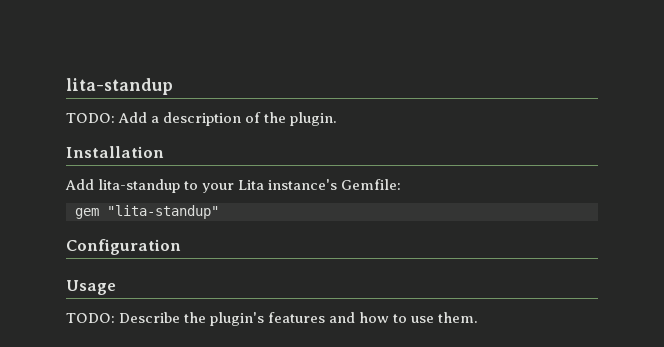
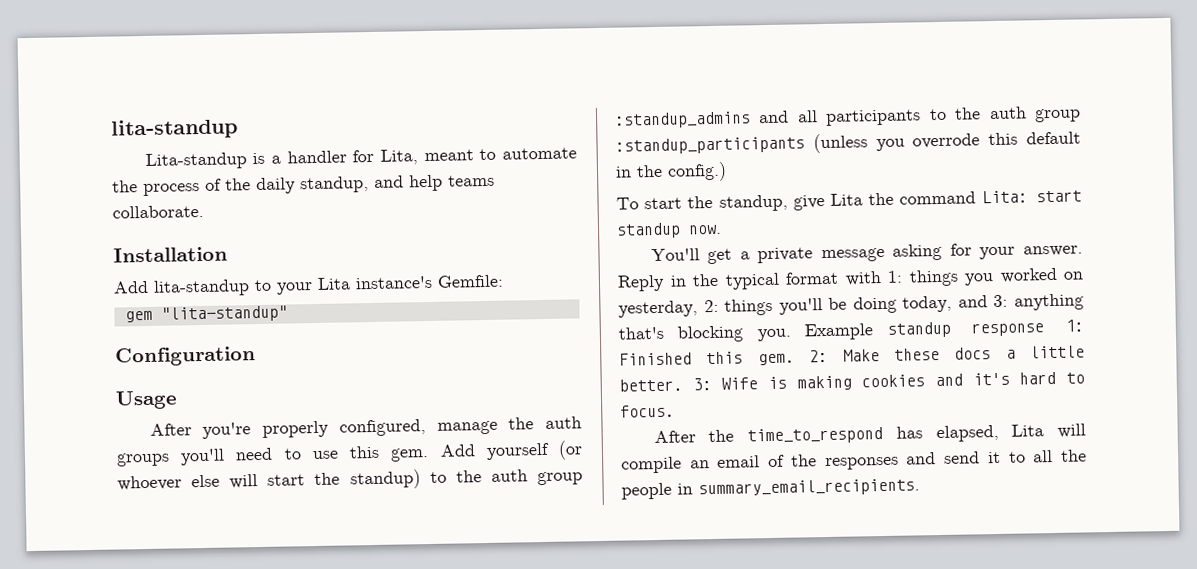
[66,112,338,126] TODO: Add a description of the plugin. -> [144,147,578,170] [112,174,495,197] [112,204,204,219] Lita-standup is a handler for Lita, meant to automate the process of the daily standup, and help teams collaborate.
[66,312,479,326] TODO: Describe the plugin's features and how to use them. -> [149,416,582,440] [116,440,583,467] [117,469,583,491] [614,106,1081,129] [615,131,1081,155] [615,161,727,182] [616,190,1082,212] [616,222,722,239] [650,243,1083,265] [617,267,1083,292] [618,293,1084,318] [618,319,1084,343] [619,345,1085,366] [619,371,1085,392] [620,404,675,418] [653,423,1086,445] [621,449,1087,474] [621,478,920,500] After you're properly configured, manage the auth groups you'll need to use this gem. Add yourself (or whoever else will start the standup) to the auth group :standup_admins and all participants to the auth group :standup_participants (unless you overrode this default in the config.) // To start the standup, give Lita the command Lita: start standup now. // You'll get a private message asking for your answer. Reply in the typical format with 1: things you worked on yesterday, 2: things you'll be doing today, and 3: anything that's blocking you. Example standup response 1: Finished this gem. 2: Make these docs a little better. 3: Wife is making cookies and it's hard to focus. // After the time_to_respond has elapsed, Lita will compile an email of the responses and send it to all the people in summary_email_recipients.

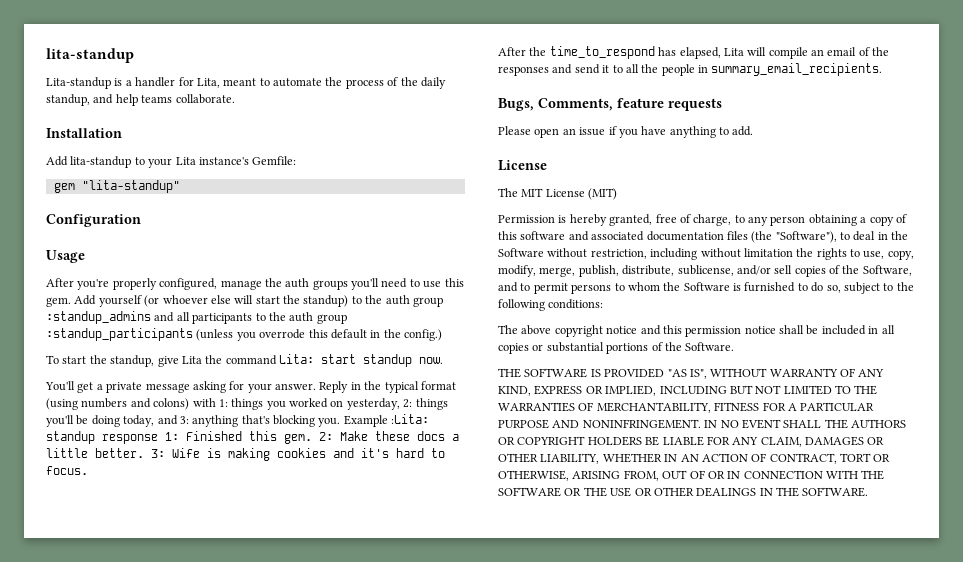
(839, 278) none -> [46,398,190,410] (using numbers and colons)
(875, 332) none -> [391,414,430,424] :Lita:
(920, 488) none -> [498,98,722,111] [498,126,754,138] [498,160,547,171] [498,188,618,200] [498,214,907,226] [498,231,909,243] [498,248,914,260] [498,265,912,277] [498,282,914,294] [498,299,604,311] [498,325,895,337] [498,342,735,354] [498,368,885,379] [498,385,878,396] [498,402,875,413] [498,419,906,429] [498,436,885,447] [498,453,891,464] [498,470,885,481] [498,487,869,497] // Bugs, Comments, feature requests // Please open an issue if you have anything to add. // License // The MIT License (MIT) // Permission is hereby granted, free of charge, to any person obtaining a copy of this software and associated documentation files (the "Software"), to deal in the Software without restriction, including without limitation the rights to use, copy, modify, merge, publish, distribute, sublicense, and/or sell copies of the Software, and to permit persons to whom the Software is furnished to do so, subject to the following conditions: // The above copyright notice and this permission notice shall be included in all copies or substantial portions of the Software. // THE SOFTWARE IS PROVIDED "AS IS", WITHOUT WARRANTY OF ANY KIND, EXPRESS OR IMPLIED, INCLUDING BUT NOT LIMITED TO THE WARRANTIES OF MERCHANTABILITY, FITNESS FOR A PARTICULAR PURPOSE AND NONINFRINGEMENT. IN NO EVENT SHALL THE AUTHORS OR COPYRIGHT HOLDERS BE LIABLE FOR ANY CLAIM, DAMAGES OR OTHER LIABILITY, WHETHER IN AN ACTION OF CONTRACT, TORT OR OTHERWISE, ARISING FROM, OUT OF OR IN CONNECTION WITH THE SOFTWARE OR THE USE OR OTHER DEALINGS IN THE SOFTWARE.

